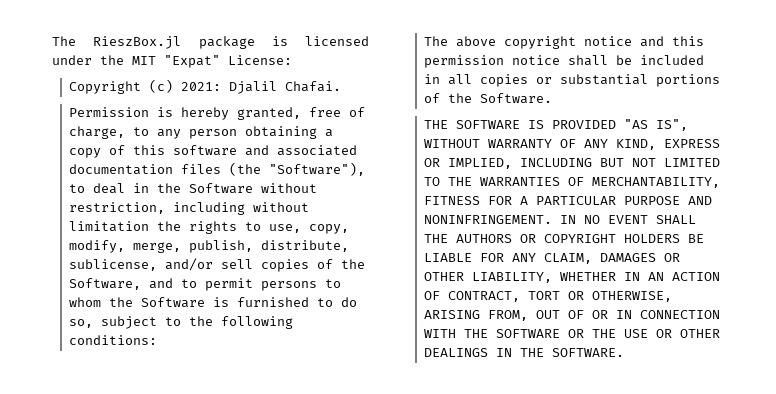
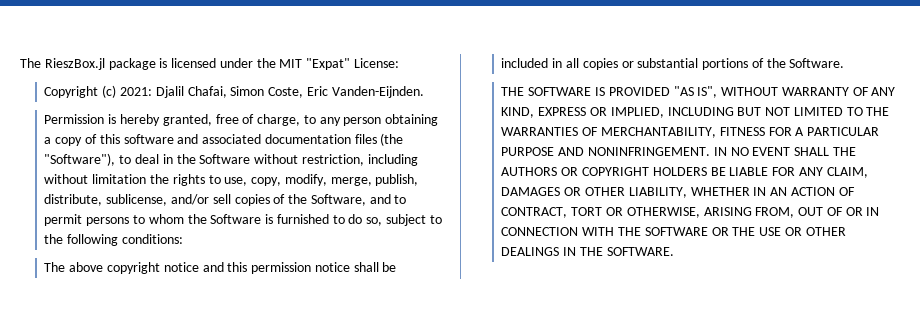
[285,81,342,92] Chafai. -> [187,86,424,98] Chafai, Simon Coste, Eric Vanden-Eijnden.

